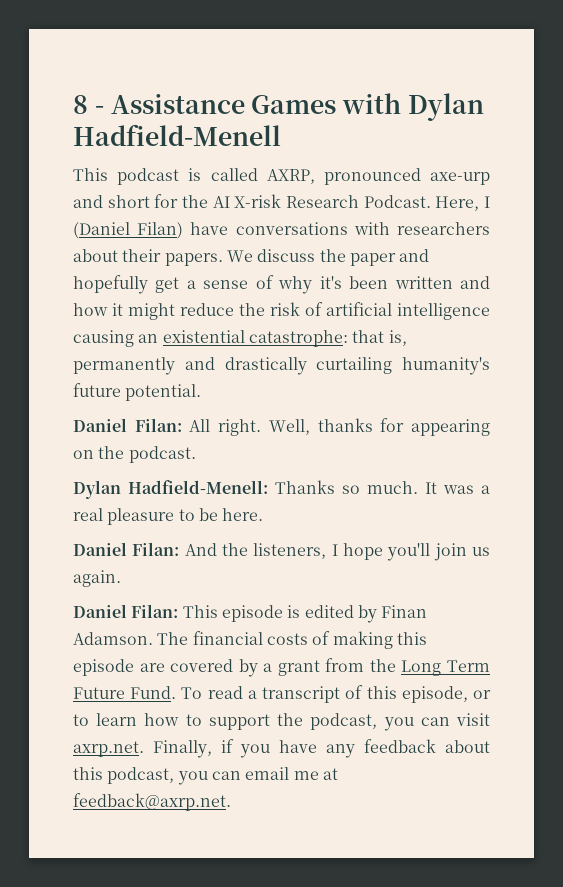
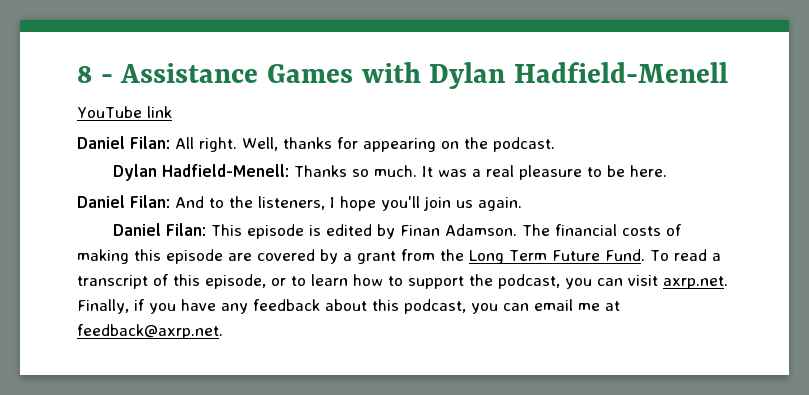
[73,168,491,185] [73,194,491,211] [73,222,490,239] [73,249,430,266] [73,275,491,294] [73,302,490,320] [73,330,407,347] [73,357,490,375] [73,383,202,401] This podcast is called AXRP, pronounced axe-urp and short for the AI X-risk Research Podcast. Here, I (Daniel Filan) have conversations with researchers about their papers. We discuss the paper and hopefully get a sense of why it's been written and how it might reduce the risk of artificial intelligence causing an existential catastrophe: that is, permanently and drastically curtailing humanity's future potential. -> [77,106,172,118] YouTube link
(217, 549) none -> [209,198,224,208] to

